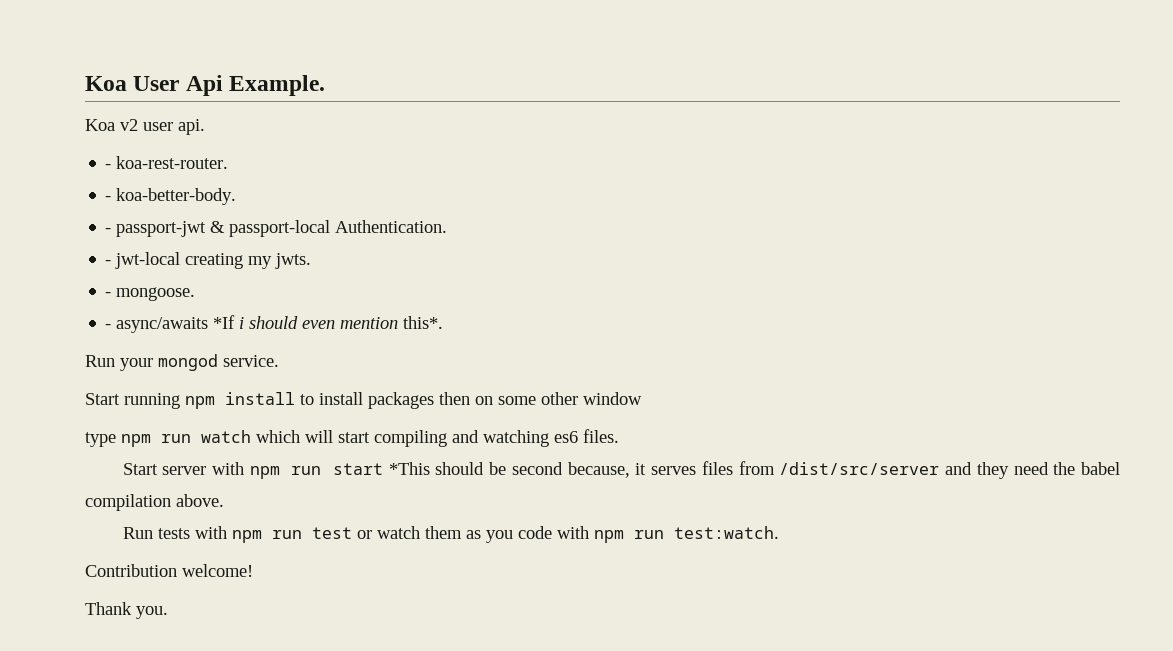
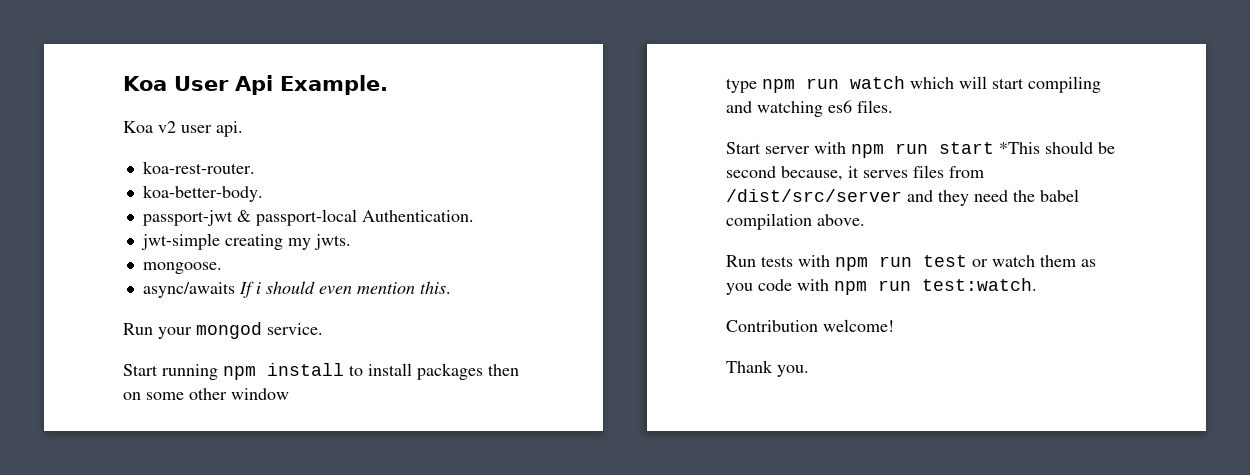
[105,164,112,169] - -> (243, 129) none
[105,196,112,201] - -> (255, 167) none
[105,228,112,233] - -> (263, 193) none
[105,252,181,269] - jwt-local -> [140,233,220,250] jwt-simple
[105,292,112,297] - -> (351, 242) none
[105,315,236,333] - async/awaits *If -> [142,281,254,298] async/awaits If
[403,316,444,329] this*. -> [419,281,451,294] this.

